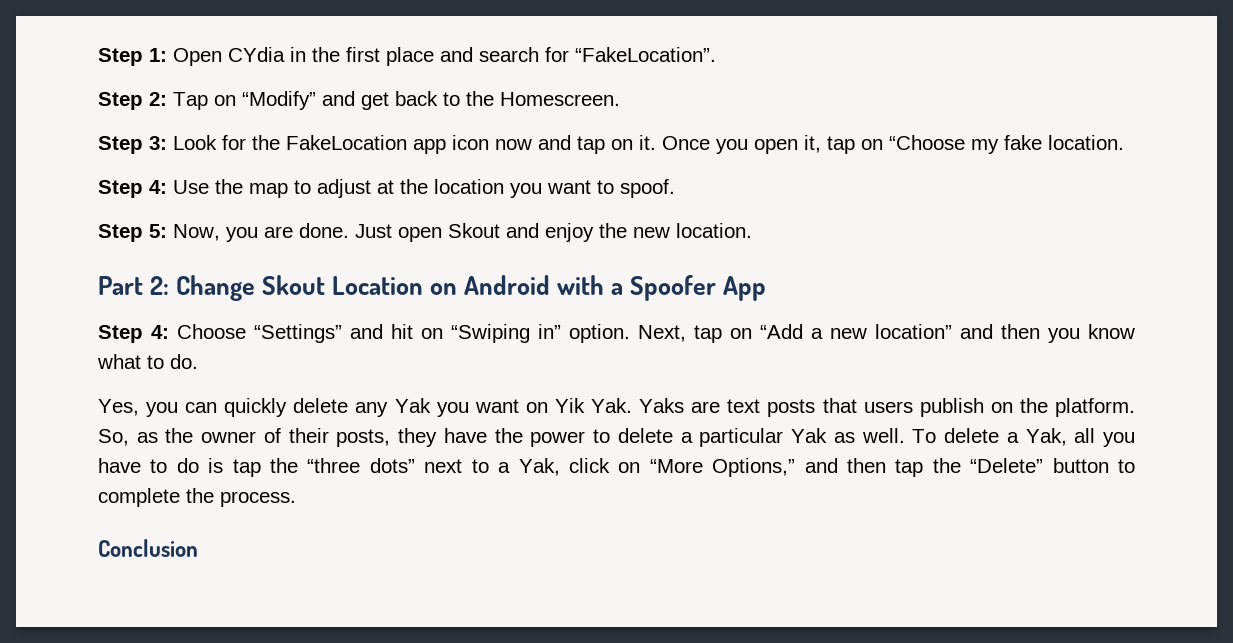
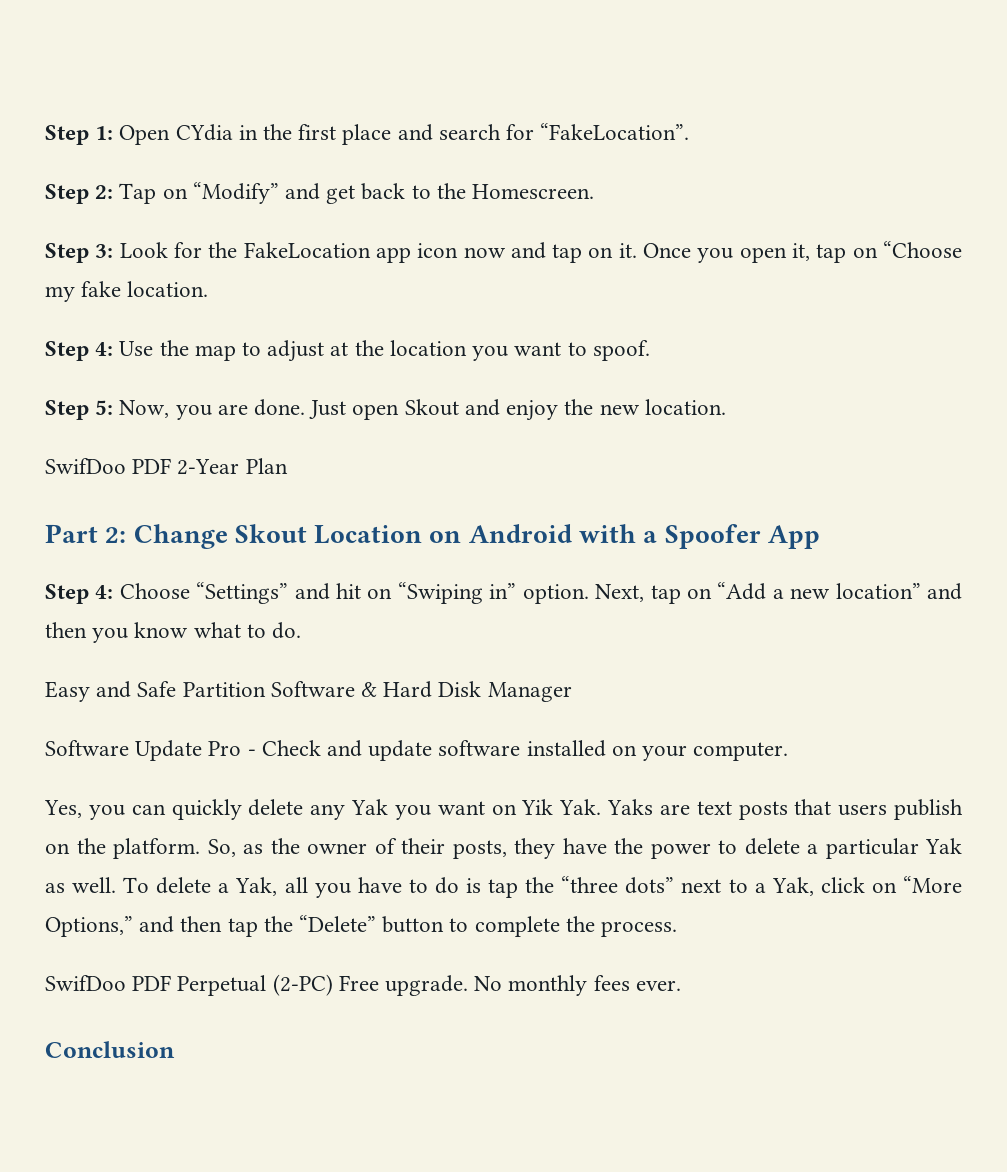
(752, 230) none -> [45,458,288,475] // SwifDoo PDF 2-Year Plan
(198, 361) none -> [45,681,572,702] [45,740,789,761] // Easy and Safe Partition Software & Hard Disk Manager // Software Update Pro - Check and update software installed on your computer.
(296, 499) none -> [45,974,681,996] // SwifDoo PDF Perpetual (2-PC) Free upgrade. No monthly fees ever.

